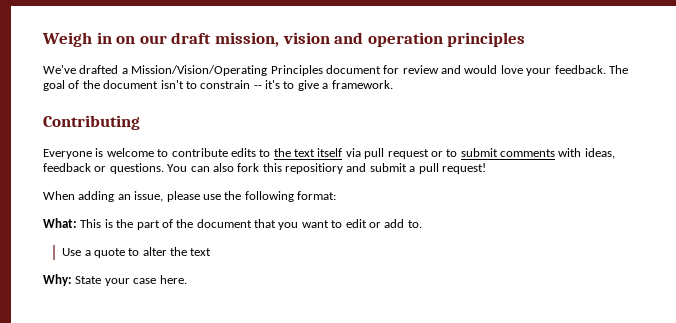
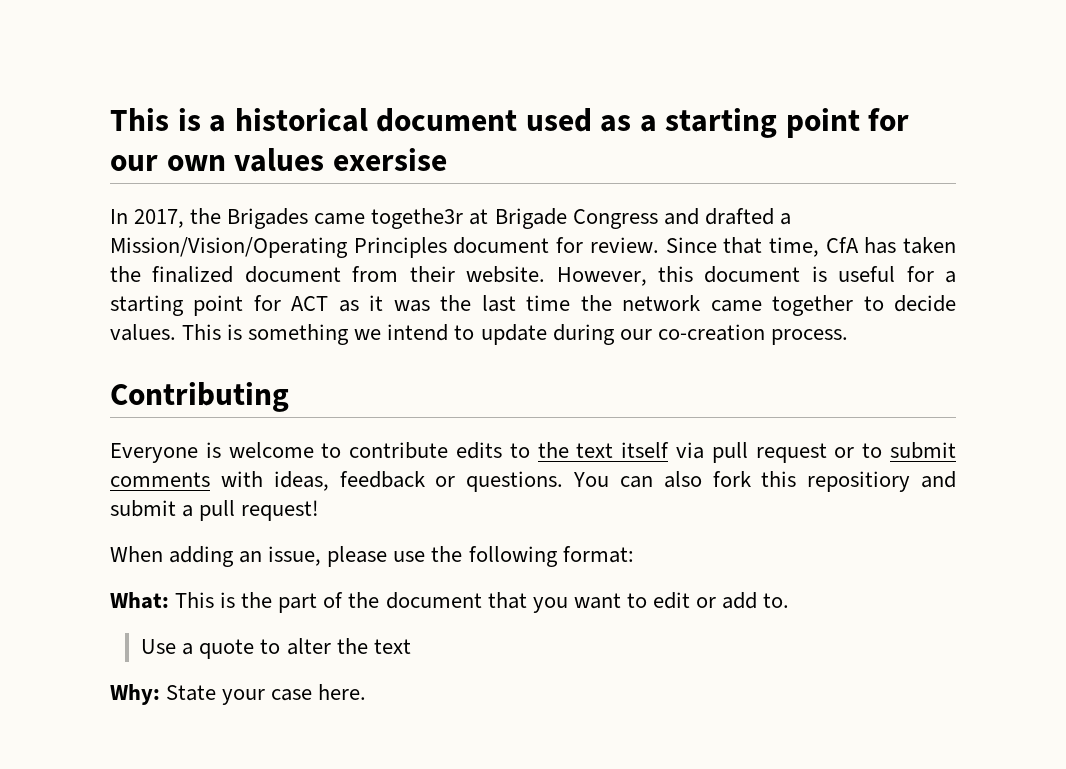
[42,32,526,47] [43,65,76,74] Weigh in on our draft mission, vision and operation principles // We've -> [110,108,910,138] [110,148,447,172] [110,208,699,229] This is a historical document used as a starting point for our own values exersise // In 2017, the Brigades came togethe3r at Brigade Congress and
[402,65,628,76] [43,80,393,91] review and would love your feedback. The goal of the document isn't to constrain -- it's to give a framework. -> [589,237,957,257] [110,266,956,286] [110,295,956,316] [110,324,848,345] review. Since that time, CfA has taken the finalized document from their website. However, this document is useful for a starting point for ACT as it was the last time the network came together to decide values. This is something we intend to update during our co-creation process.

